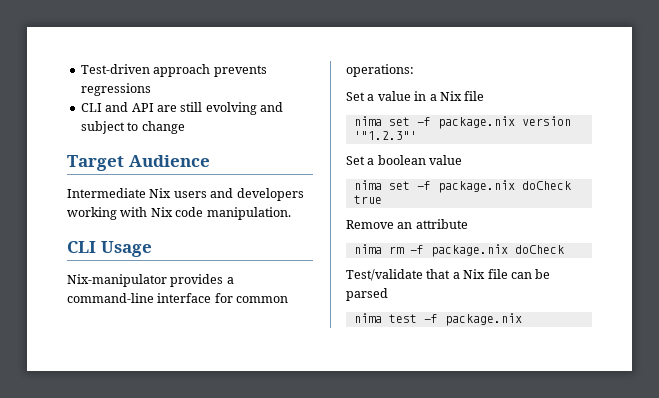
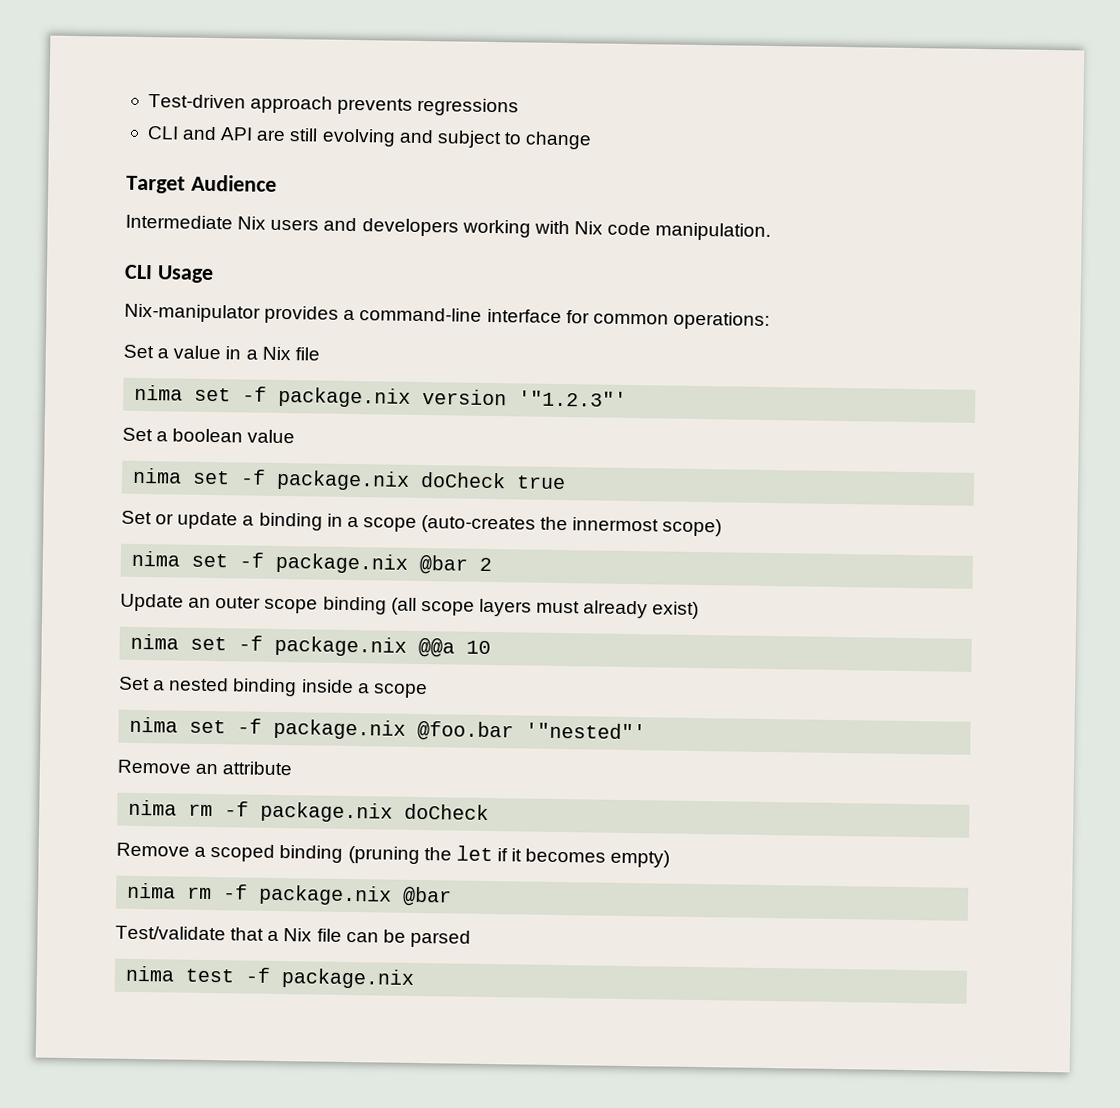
(382, 199) none -> [121,510,723,537] [131,550,493,575] [120,593,700,619] [130,633,492,658] [119,676,428,699] [129,716,647,742] // Set or update a binding in a scope (auto-creates the innermost scope) // nima set -f package.nix @bar 2 // Update an outer scope binding (all scope layers must already exist) // nima set -f package.nix @@a 10 // Set a nested binding inside a scope // nima set -f package.nix @foo.bar '"nested"'
(564, 249) none -> [116,842,671,868] [127,882,453,907] // Remove a scoped binding (pruning the let if it becomes empty) // nima rm -f package.nix @bar

